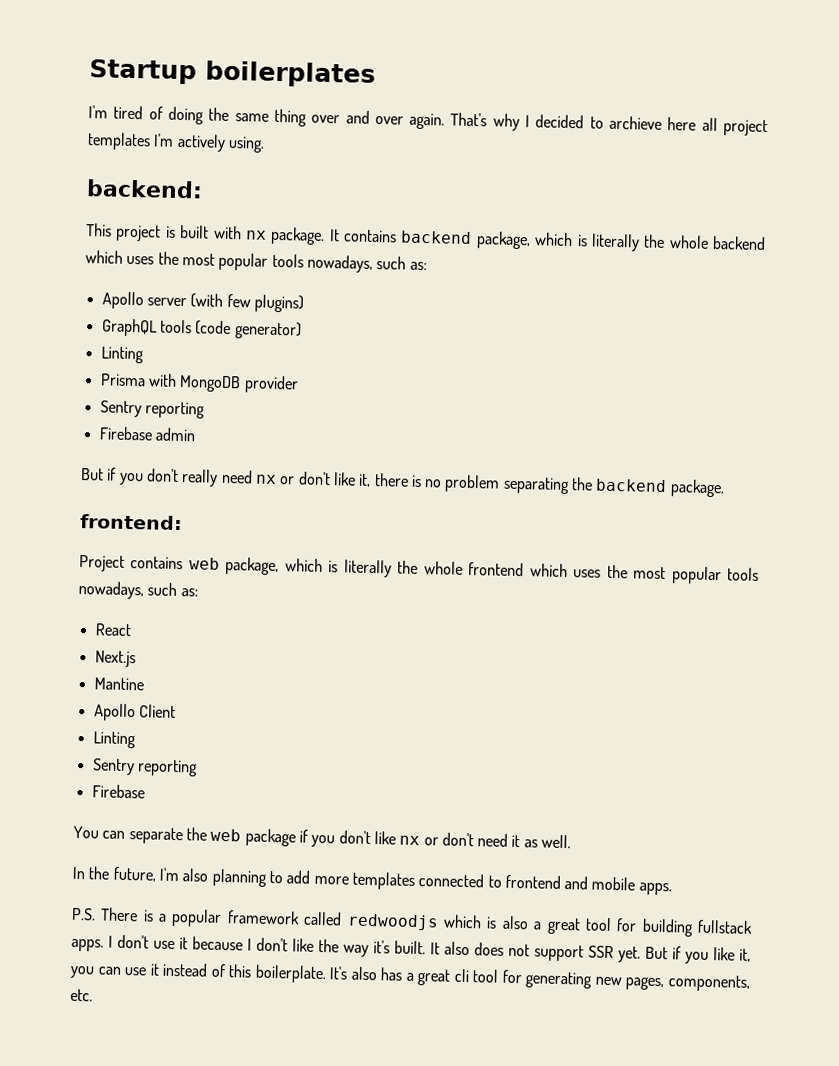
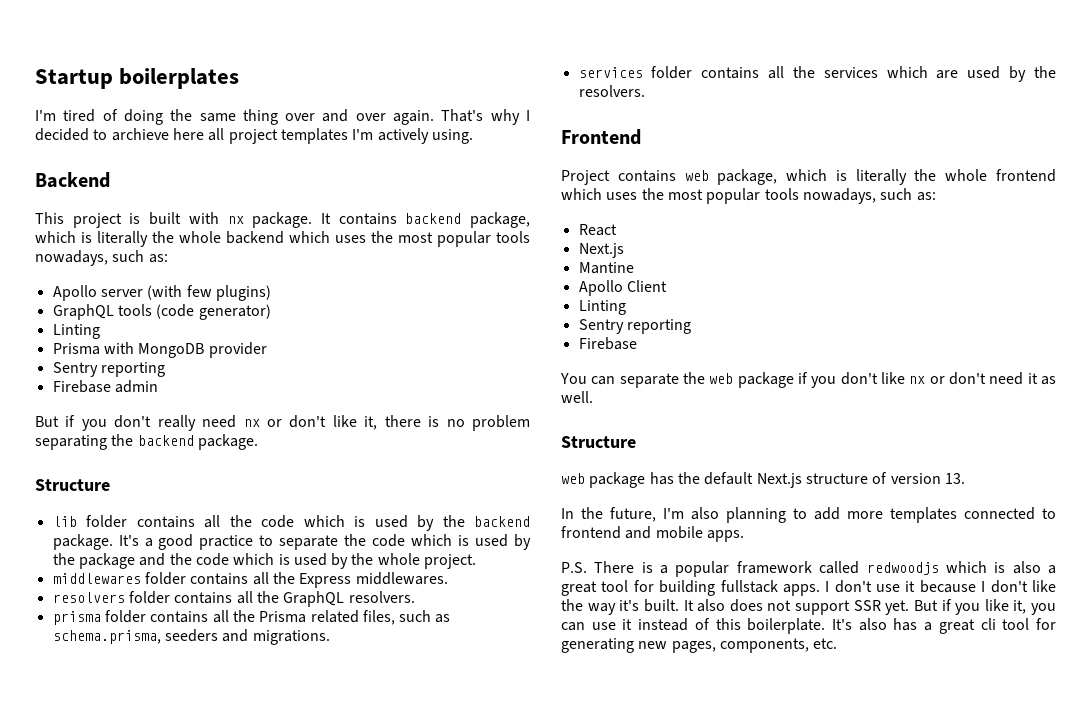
[86,179,203,199] backend: -> [35,172,110,188] Backend
[80,514,183,531] frontend: -> [35,479,110,491] [52,515,531,531] [52,534,531,550] [52,553,477,569] [52,572,448,588] [52,591,415,607] [52,610,451,625] [52,629,330,645] [578,66,1056,82] [578,85,645,97] [561,129,641,145] Structure // lib folder contains all the code which is used by the backend package. It's a good practice to separate the code which is used by the package and the code which is used by the whole project. // middlewares folder contains all the Express middlewares. // resolvers folder contains all the GraphQL resolvers. // prisma folder contains all the Prisma related files, such as schema.prisma, seeders and migrations. // services folder contains all the services which are used by the resolvers. // Frontend
(572, 841) none -> [561,436,636,448] [561,472,965,488] // Structure // web package has the default Next.js structure of version 13.

